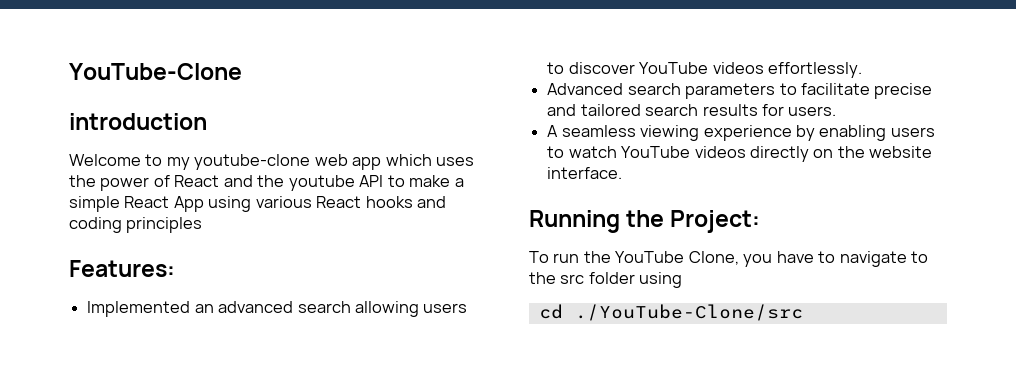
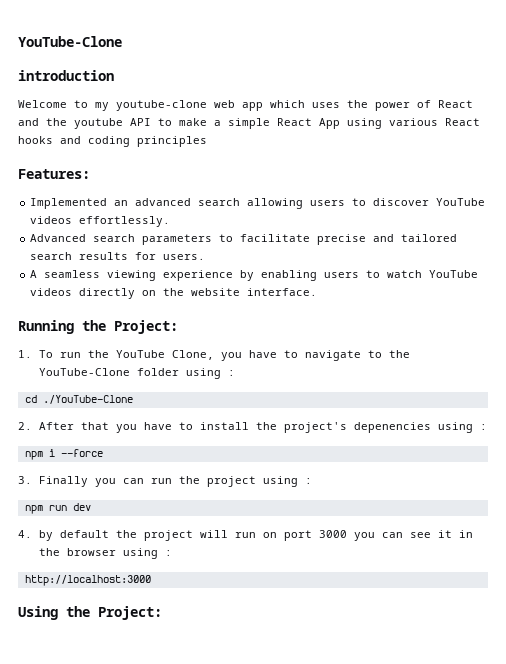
(761, 221) none -> [18,350,32,358] 1.
[560,274,585,284] src -> [38,368,130,376] YouTube-Clone
(683, 280) none -> [227,370,235,376] :
[574,304,803,321] ./YouTube-Clone/src -> [42,395,133,404] [18,422,487,433] [24,449,103,460] [18,476,312,487] [24,503,91,514] [18,530,473,541] [38,548,172,559] [24,575,151,586] [18,606,162,620] ./YouTube-Clone // 2. After that you have to install the project's depenencies using : // npm i --force // 3. Finally you can run the project using : // npm run dev // 4. by default the project will run on port 3000 you can see it in the browser using : // http://localhost:3000 // Using the Project:

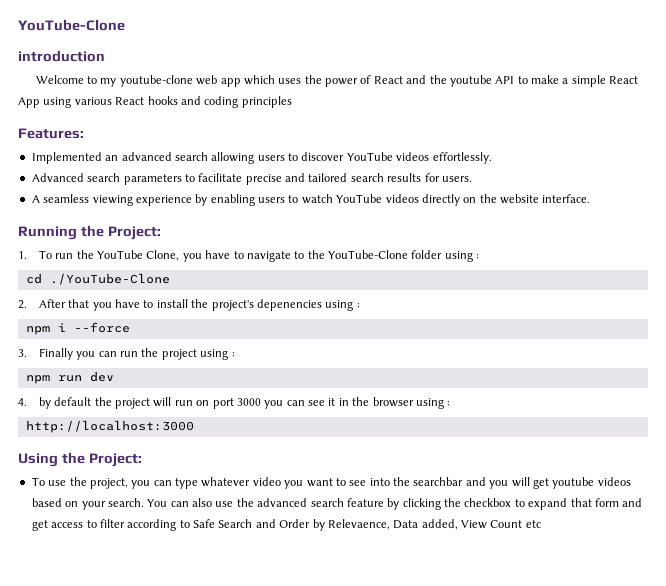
(162, 613) none -> [31,477,631,489] [31,498,643,510] [31,519,541,531] // To use the project, you can type whatever video you want to see into the searchbar and you will get youtube videos based on your search. You can also use the advanced search feature by clicking the checkbox to expand that form and get access to filter according to Safe Search and Order by Relevaence, Data added, View Count etc

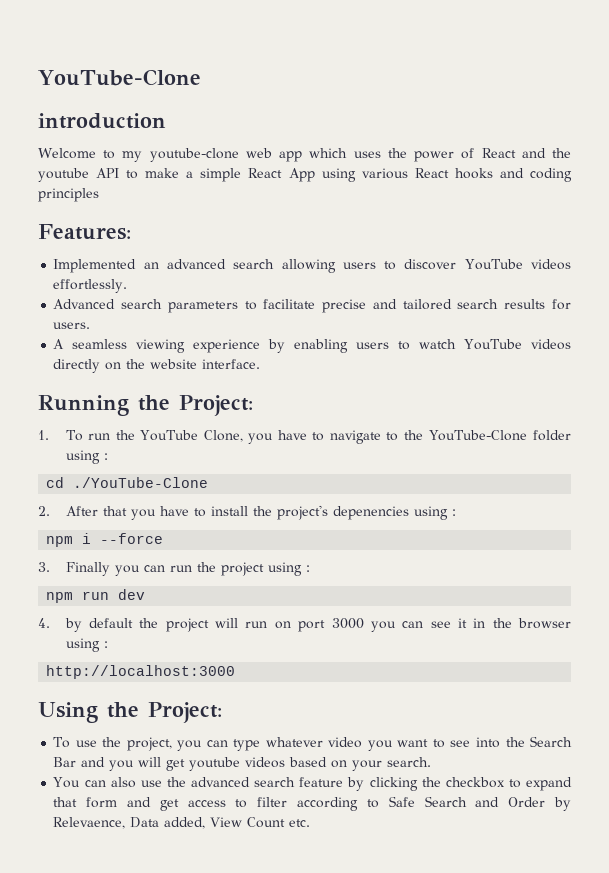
[413,477,464,486] searchbar -> [529,736,572,747] [53,757,77,767] Search Bar
(144, 502) none -> (432, 762) //
[525,520,541,528] etc -> [289,819,311,827] etc.

